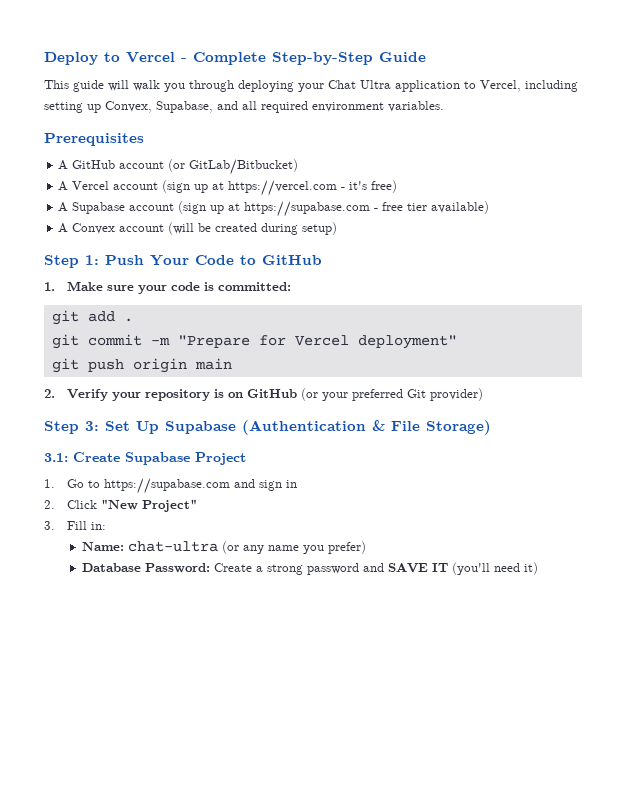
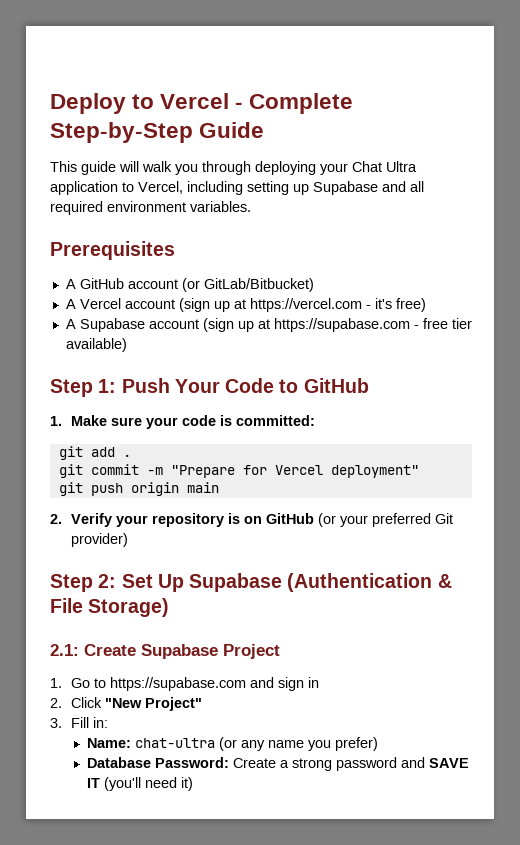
[105,101,213,113] Convex, Supabase, -> [313,181,378,195] Supabase
[58,222,338,235] // A Convex account (will be created during setup) -> (127, 345) none
[85,421,99,431] 3: -> [98,574,117,588] 2:
[44,453,68,462] 3.1: -> [50,644,79,656] 2.1:

